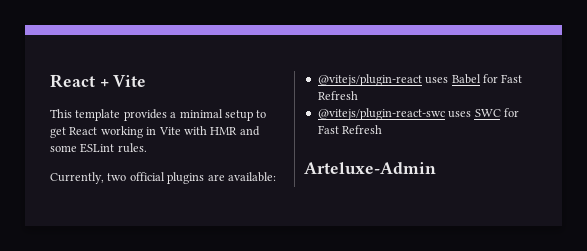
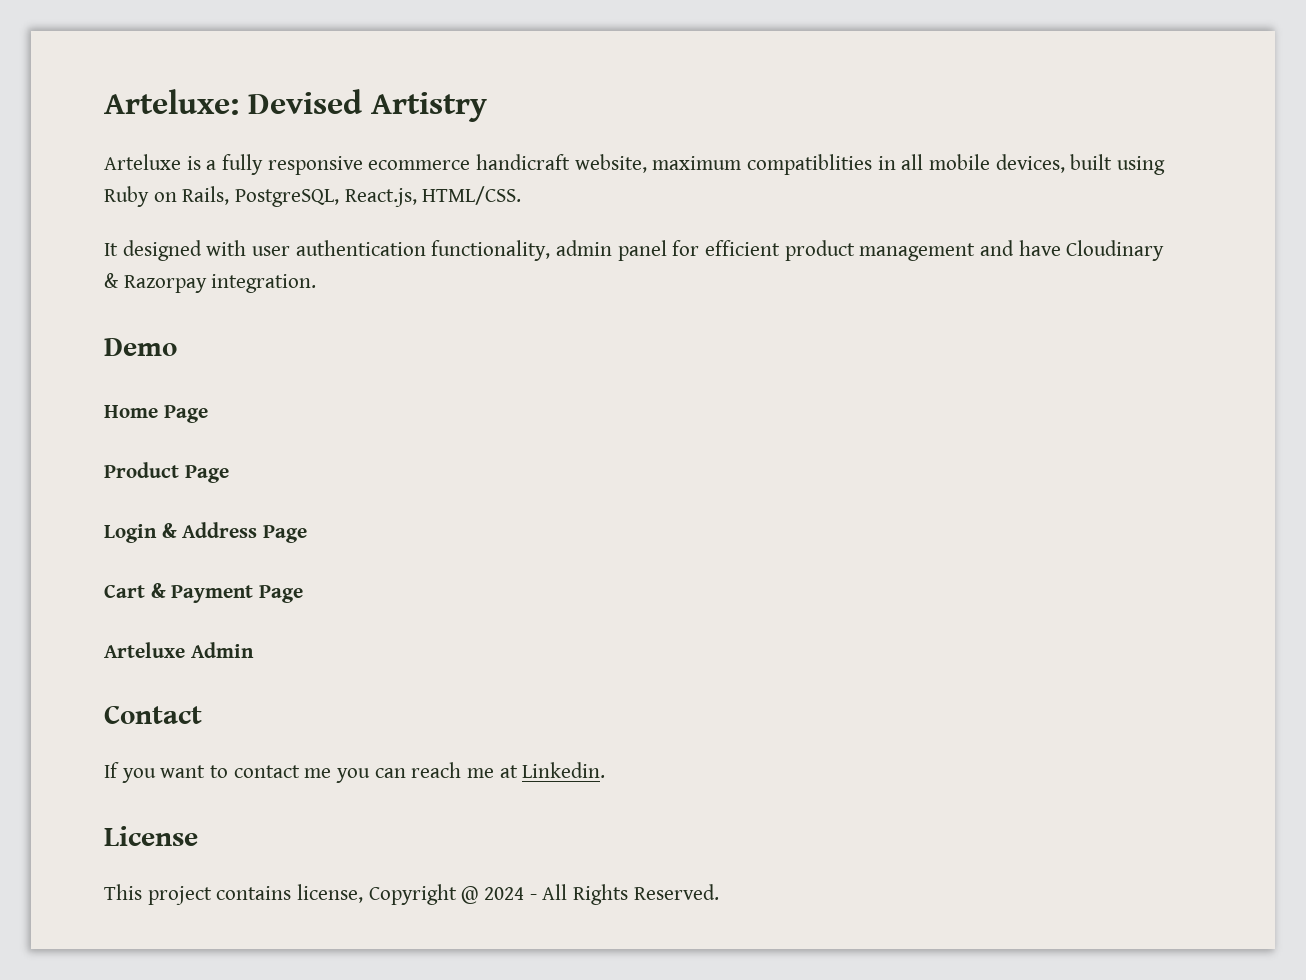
[50,74,147,88] [50,109,267,121] [50,126,260,138] [50,143,147,153] [50,172,276,184] [317,74,523,86] [317,91,358,100] [317,108,519,120] [317,125,383,134] [304,162,436,174] React + Vite // This template provides a minimal setup to get React working in Vite with HMR and some ESLint rules. // Currently, two official plugins are available: // @vitejs/plugin-react uses Babel for Fast Refresh // @vitejs/plugin-react-swc uses SWC for Fast Refresh // Arteluxe-Admin -> [104,89,487,122] [104,154,1166,175] [104,186,522,207] [104,240,1165,261] [104,273,317,293] [104,338,177,356] [104,405,208,423] [104,462,229,483] [104,522,308,543] [104,583,304,603] [104,642,254,658] [104,705,202,724] [104,762,606,783] [104,826,198,846] [104,884,719,905] Arteluxe: Devised Artistry // Arteluxe is a fully responsive ecommerce handicraft website, maximum compatiblities in all mobile devices, built using Ruby on Rails, PostgreSQL, React.js, HTML/CSS. // It designed with user authentication functionality, admin panel for efficient product management and have Cloudinary & Razorpay integration. // Demo // Home Page // Product Page // Login & Address Page // Cart & Payment Page // Arteluxe Admin // Contact // If you want to contact me you can reach me at Linkedin. // License // This project contains license, Copyright @ 2024 - All Rights Reserved.

